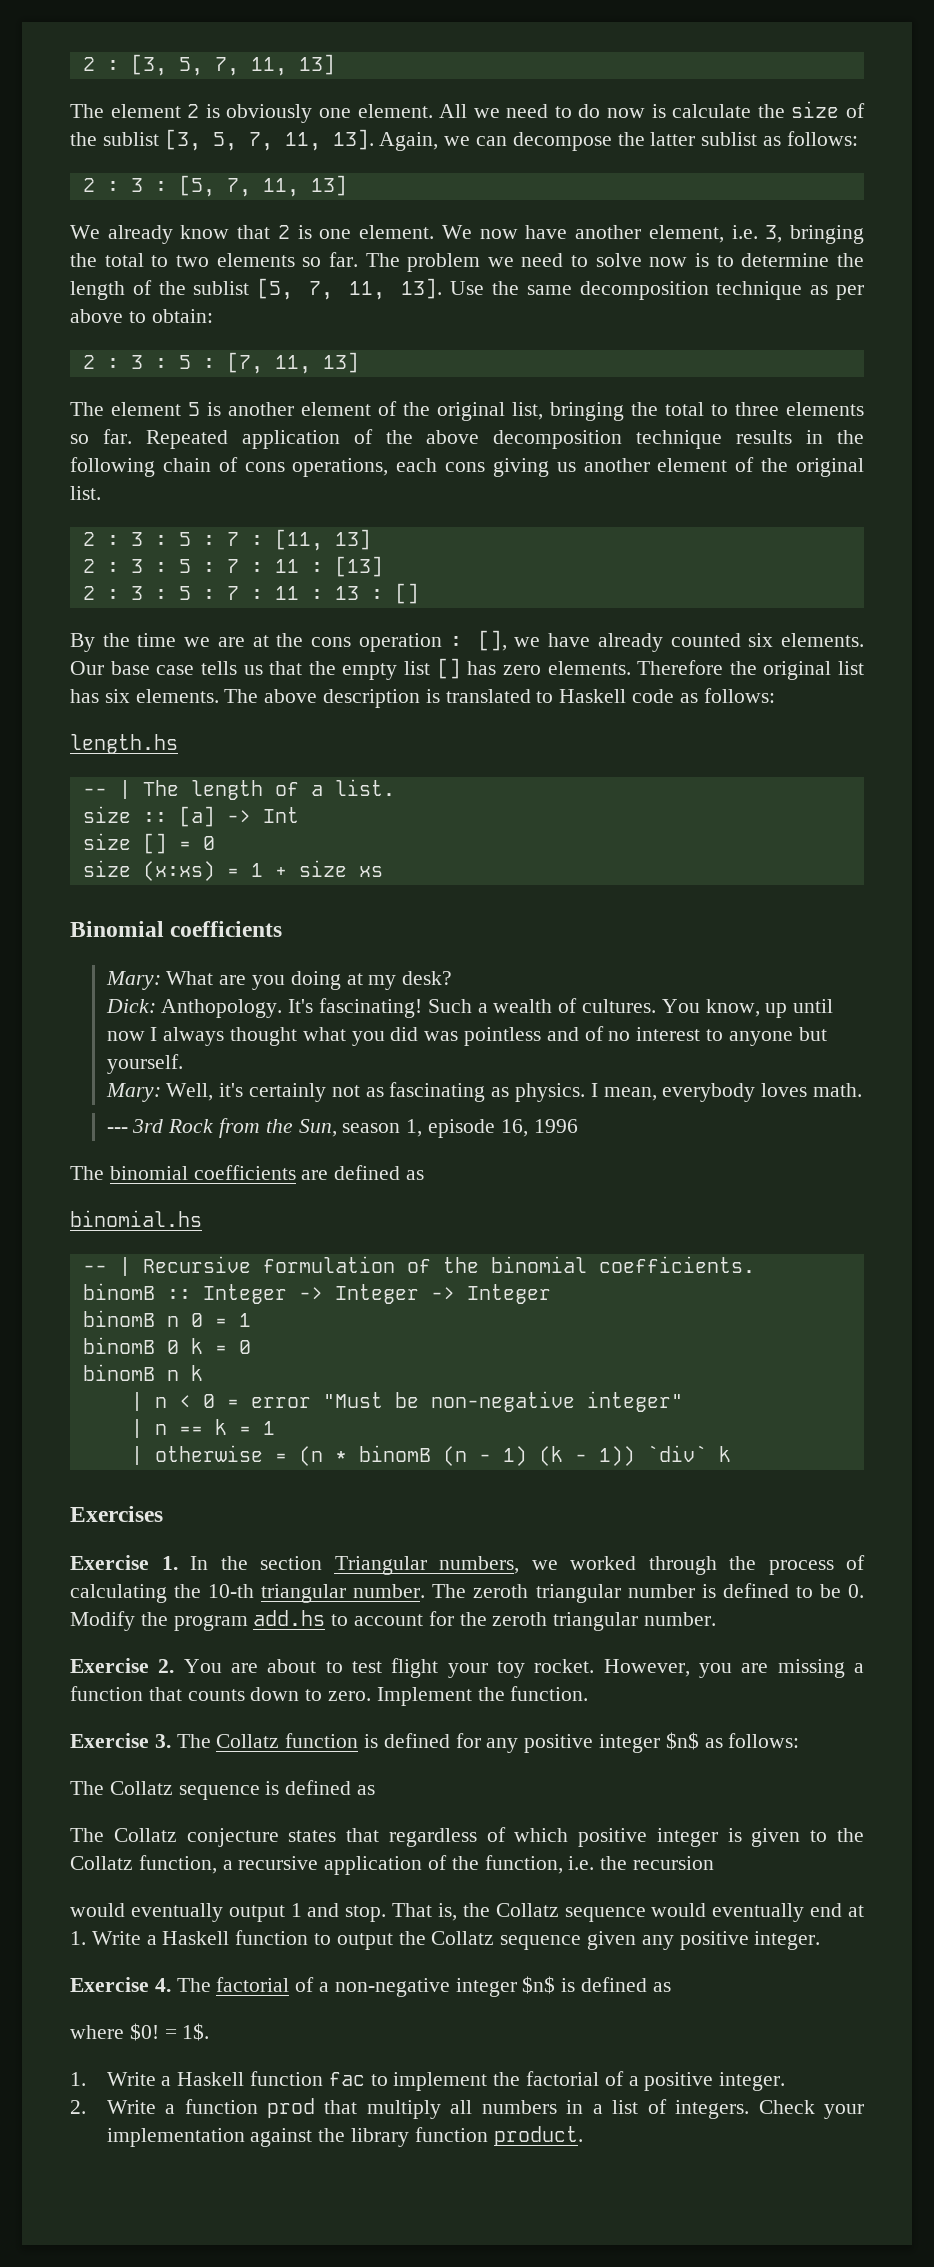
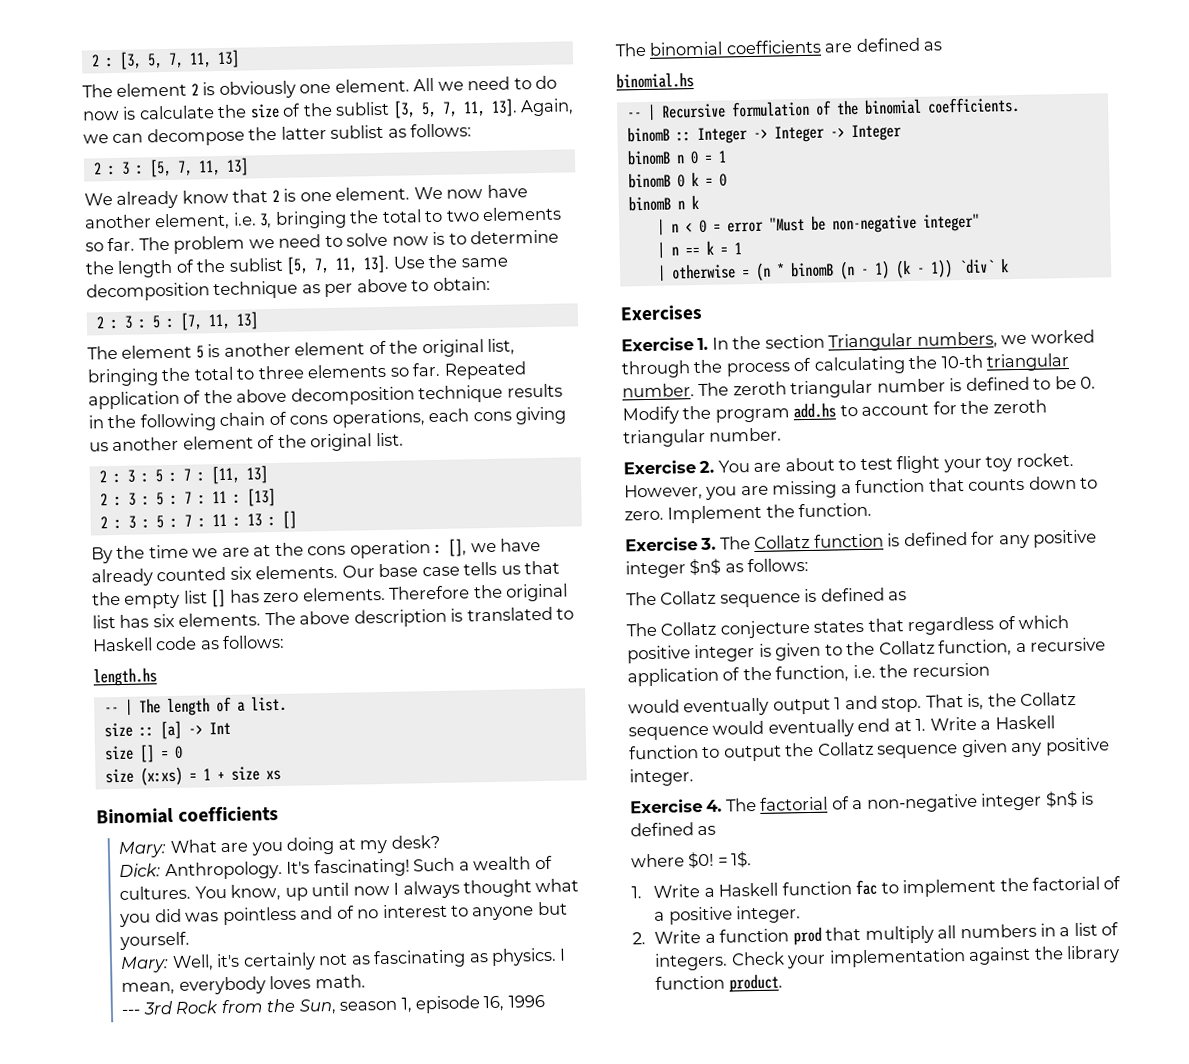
[161,999,283,1018] Anthopology. -> [164,860,283,881] Anthropology.

